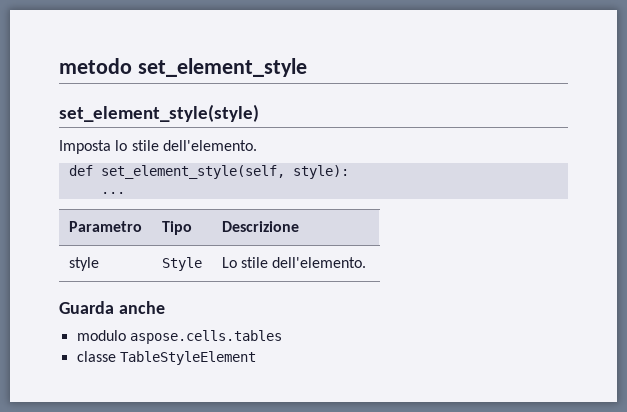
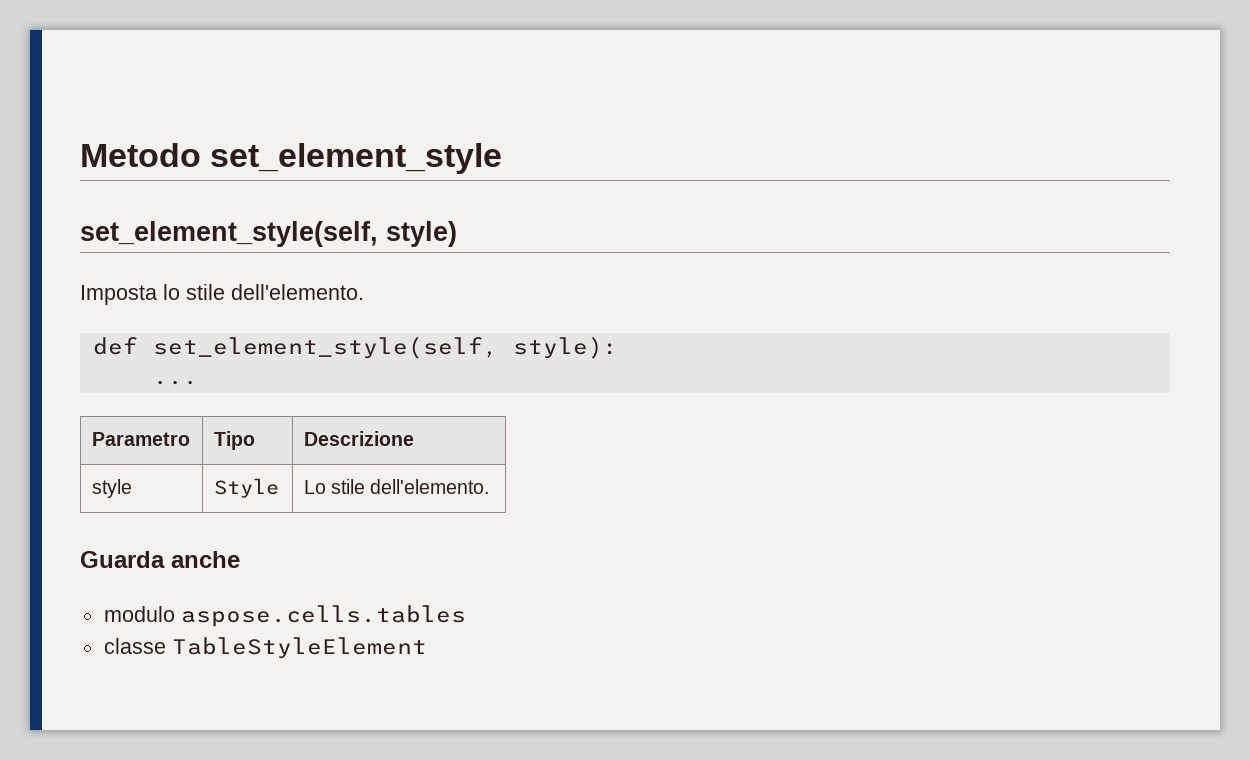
[59,58,132,74] metodo -> [80,143,201,167] Metodo
[59,104,259,122] set_element_style(style) -> [80,221,457,247] set_element_style(self, style)

